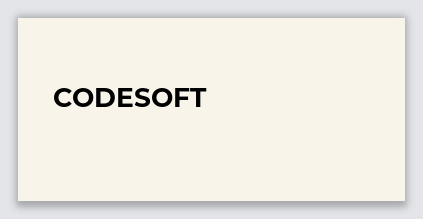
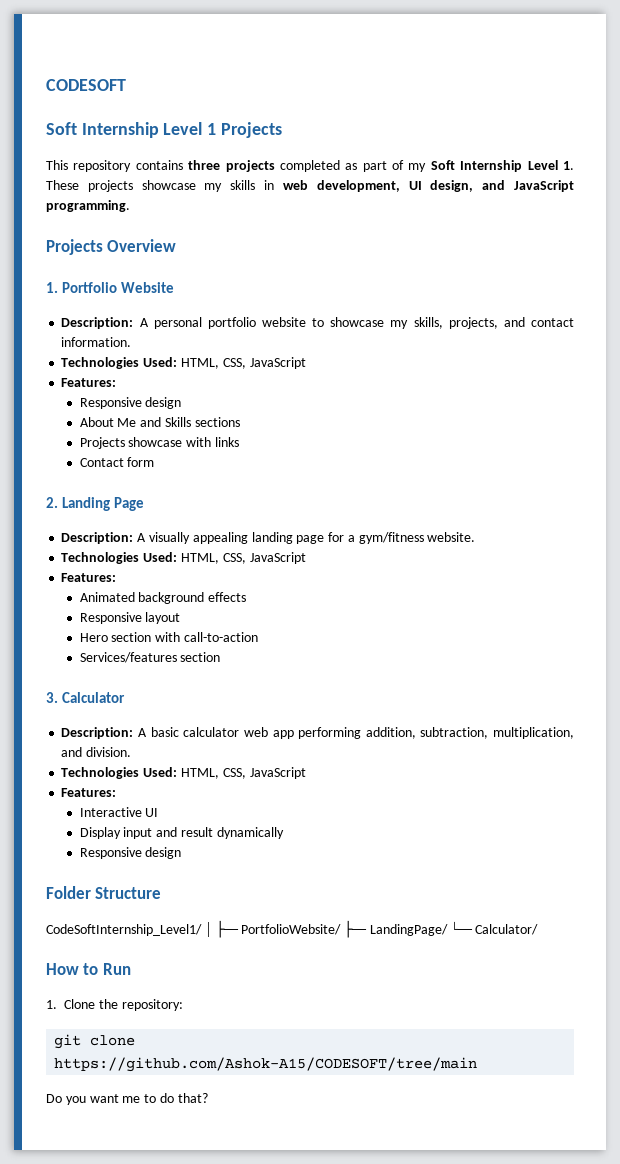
(207, 97) none -> [46,122,282,138] [46,160,574,172] [46,180,574,192] [46,200,130,212] [46,239,177,255] [46,282,175,293] [61,317,574,329] [61,337,132,347] [61,357,306,369] [61,378,117,387] [79,397,182,409] [79,417,240,427] [79,437,239,449] [79,457,155,467] [46,497,145,511] [61,532,476,544] [61,552,306,564] [61,573,117,582] [79,592,247,604] [79,612,181,624] [79,632,258,642] [79,652,221,663] [46,692,126,703] [61,727,574,739] [61,747,132,757] [61,767,306,779] [61,788,117,797] [79,807,159,817] [79,827,284,839] [79,847,182,859] [46,886,162,899] [46,920,539,938] [46,963,131,975] [46,999,183,1011] [54,1034,136,1049] [54,1057,478,1072] [46,1093,208,1105] // Soft Internship Level 1 Projects // This repository contains three projects completed as part of my Soft Internship Level 1. These projects showcase my skills in web development, UI design, and JavaScript programming. // Projects Overview // 1. Portfolio Website // Description: A personal portfolio website to showcase my skills, projects, and contact information. // Technologies Used: HTML, CSS, JavaScript // Features: // Responsive design // About Me and Skills sections // Projects showcase with links // Contact form // 2. Landing Page // Description: A visually appealing landing page for a gym/fitness website. // Technologies Used: HTML, CSS, JavaScript // Features: // Animated background effects // Responsive layout // Hero section with call-to-action // Services/features section // 3. Calculator // Description: A basic calculator web app performing addition, subtraction, multiplication, and division. // Technologies Used: HTML, CSS, JavaScript // Features: // Interactive UI // Display input and result dynamically // Responsive design // Folder Structure // CodeSoftInternship_Level1/ │ ├── PortfolioWebsite/ ├── LandingPage/ └── Calculator/ // How to Run // 1. Clone the repository: // git clone https://github.com/Ashok-A15/CODESOFT/tree/main // Do you want me to do that?

